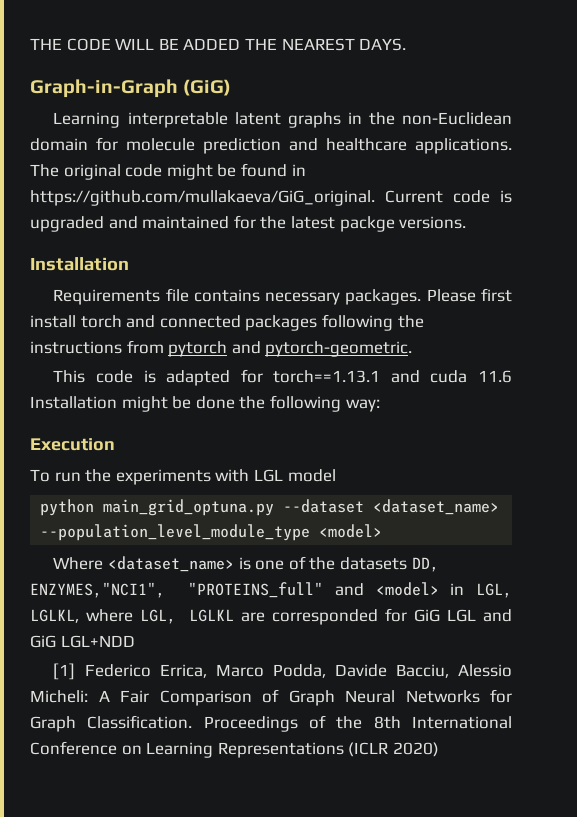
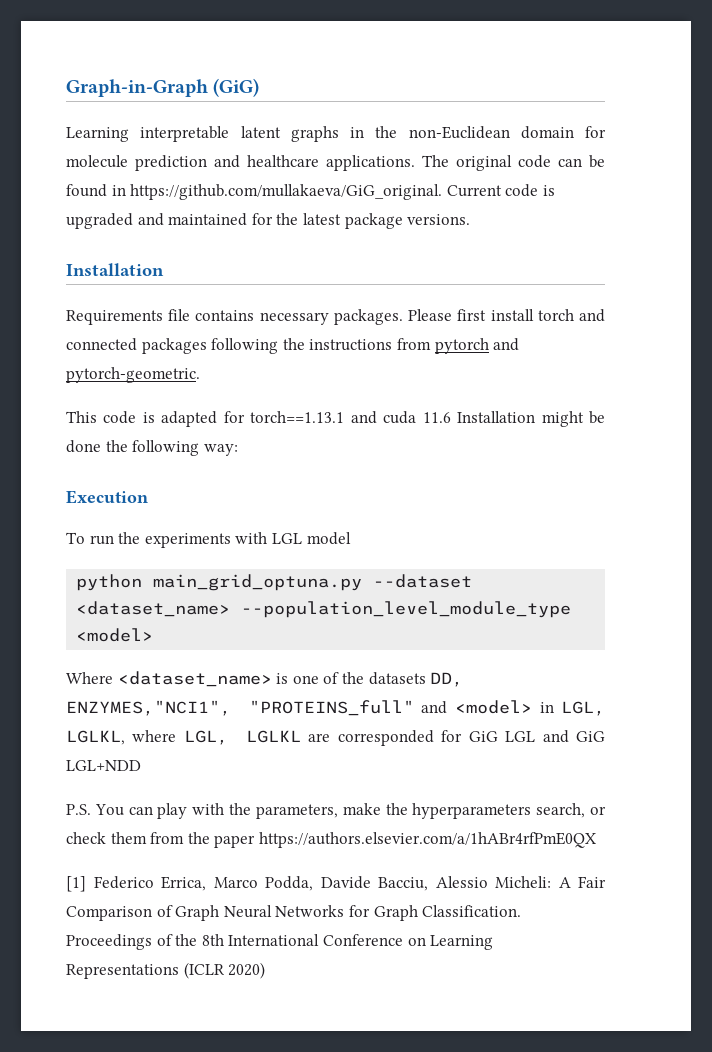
[30,38,407,51] THE CODE WILL BE ADDED THE NEAREST DAYS. // -> (66, 88) none
[166,164,213,180] might -> [558,158,582,167] can
[339,216,395,232] packge -> [344,213,403,229] package
(135, 641) none -> [66,803,606,819] [66,832,596,848] // P.S. You can play with the parameters, make the hyperparameters search, or check them from the paper https://authors.elsevier.com/a/1hABr4rfPmE0QX

